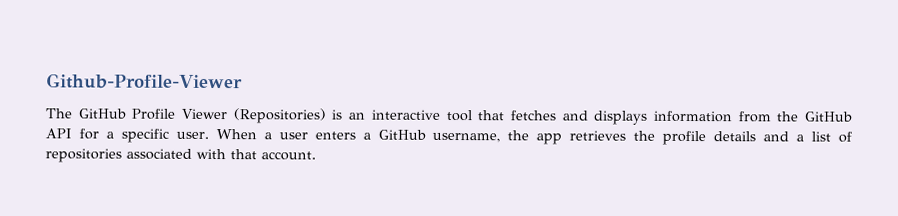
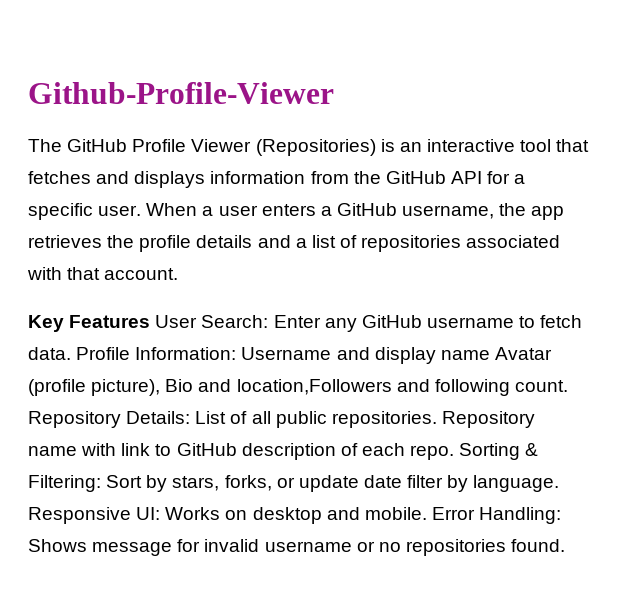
(316, 156) none -> [28,315,583,332] [28,347,552,364] [28,379,568,396] [28,411,535,428] [28,443,539,460] [28,475,560,492] [28,507,562,524] [28,539,566,556] // Key Features User Search: Enter any GitHub username to fetch data. Profile Information: Username and display name Avatar (profile picture), Bio and location,Followers and following count. Repository Details: List of all public repositories. Repository name with link to GitHub description of each repo. Sorting & Filtering: Sort by stars, forks, or update date filter by language. Responsive UI: Works on desktop and mobile. Error Handling: Shows message for invalid username or no repositories found.

